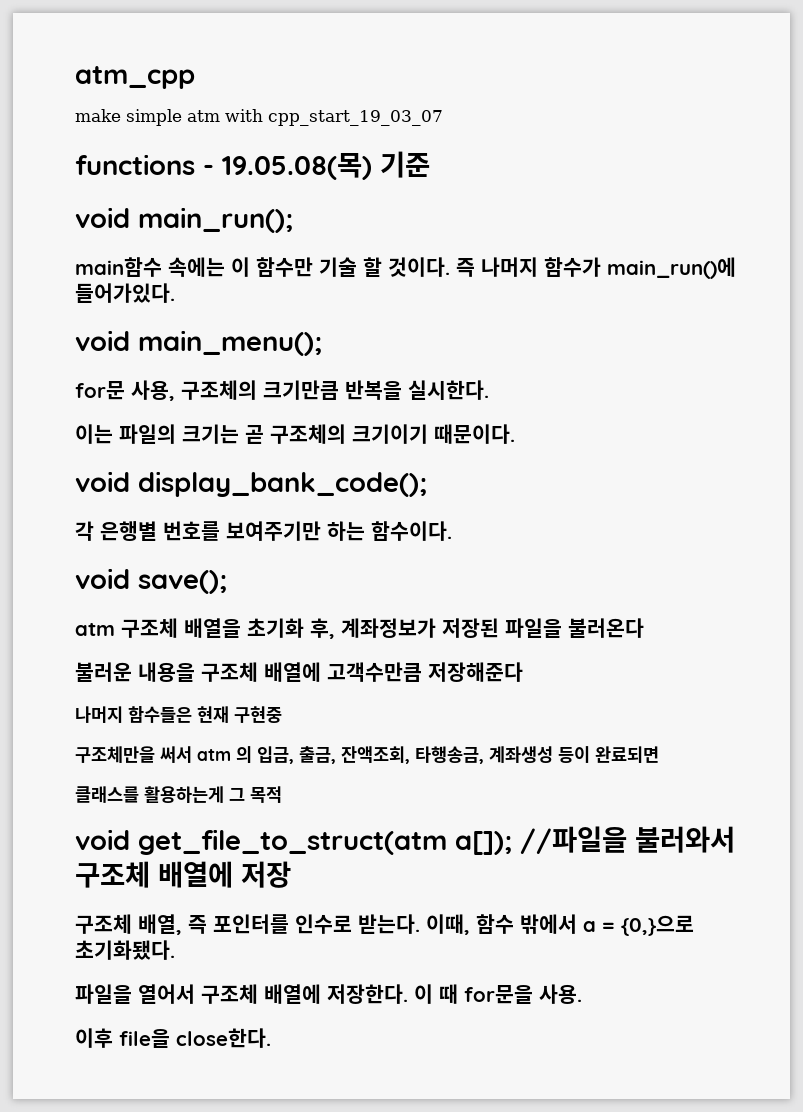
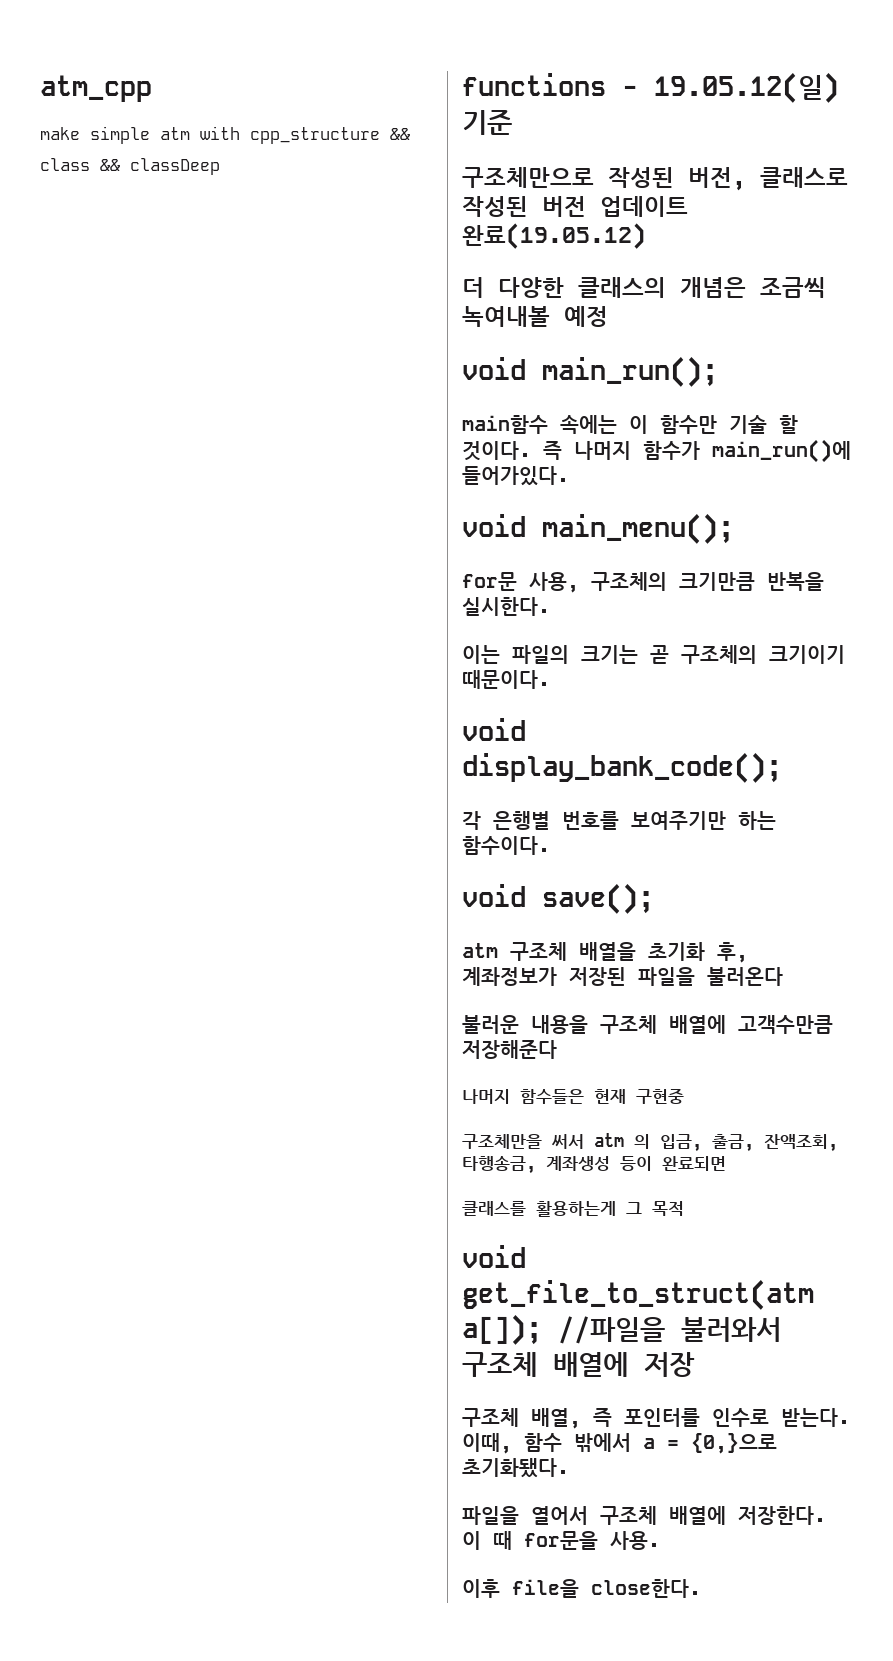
[268,110,443,126] cpp_start_19_03_07 -> [250,127,410,144] [40,158,220,175] cpp_structure && class && classDeep
[222,153,372,180] 19.05.08(목) -> [654,73,839,103] 19.05.12(일)
(430, 164) none -> [462,167,848,191] [462,196,688,217] [462,223,646,249] [462,277,826,298] [462,306,608,327] // 구조체만으로 작성된 버전, 클래스로 작성된 버전 업데이트 완료(19.05.12) // 더 다양한 클래스의 개념은 조금씩 녹여내볼 예정

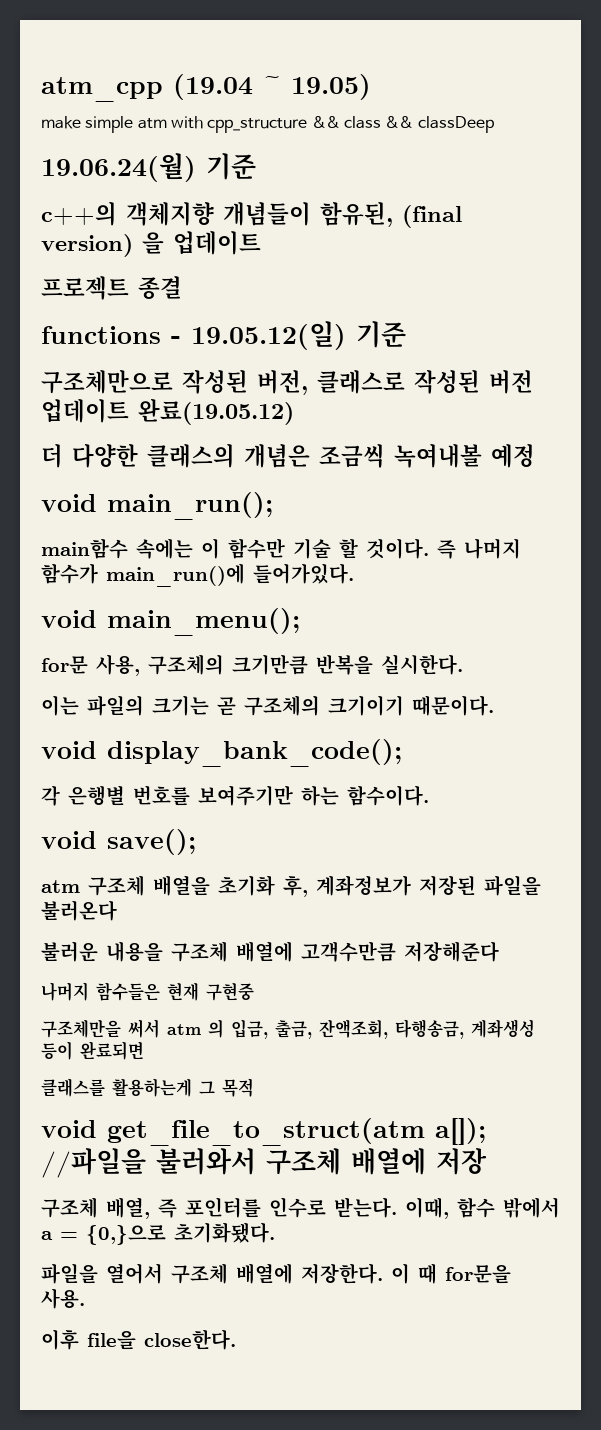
(152, 88) none -> [173,74,371,100] (19.04 ~ 19.05)
(220, 166) none -> [41,153,256,182] [41,202,462,228] [41,231,261,257] [41,276,182,300] // 19.06.24(월) 기준 // c++의 객체지향 개념들이 함유된, (final version) 을 업데이트 // 프로젝트 종결

